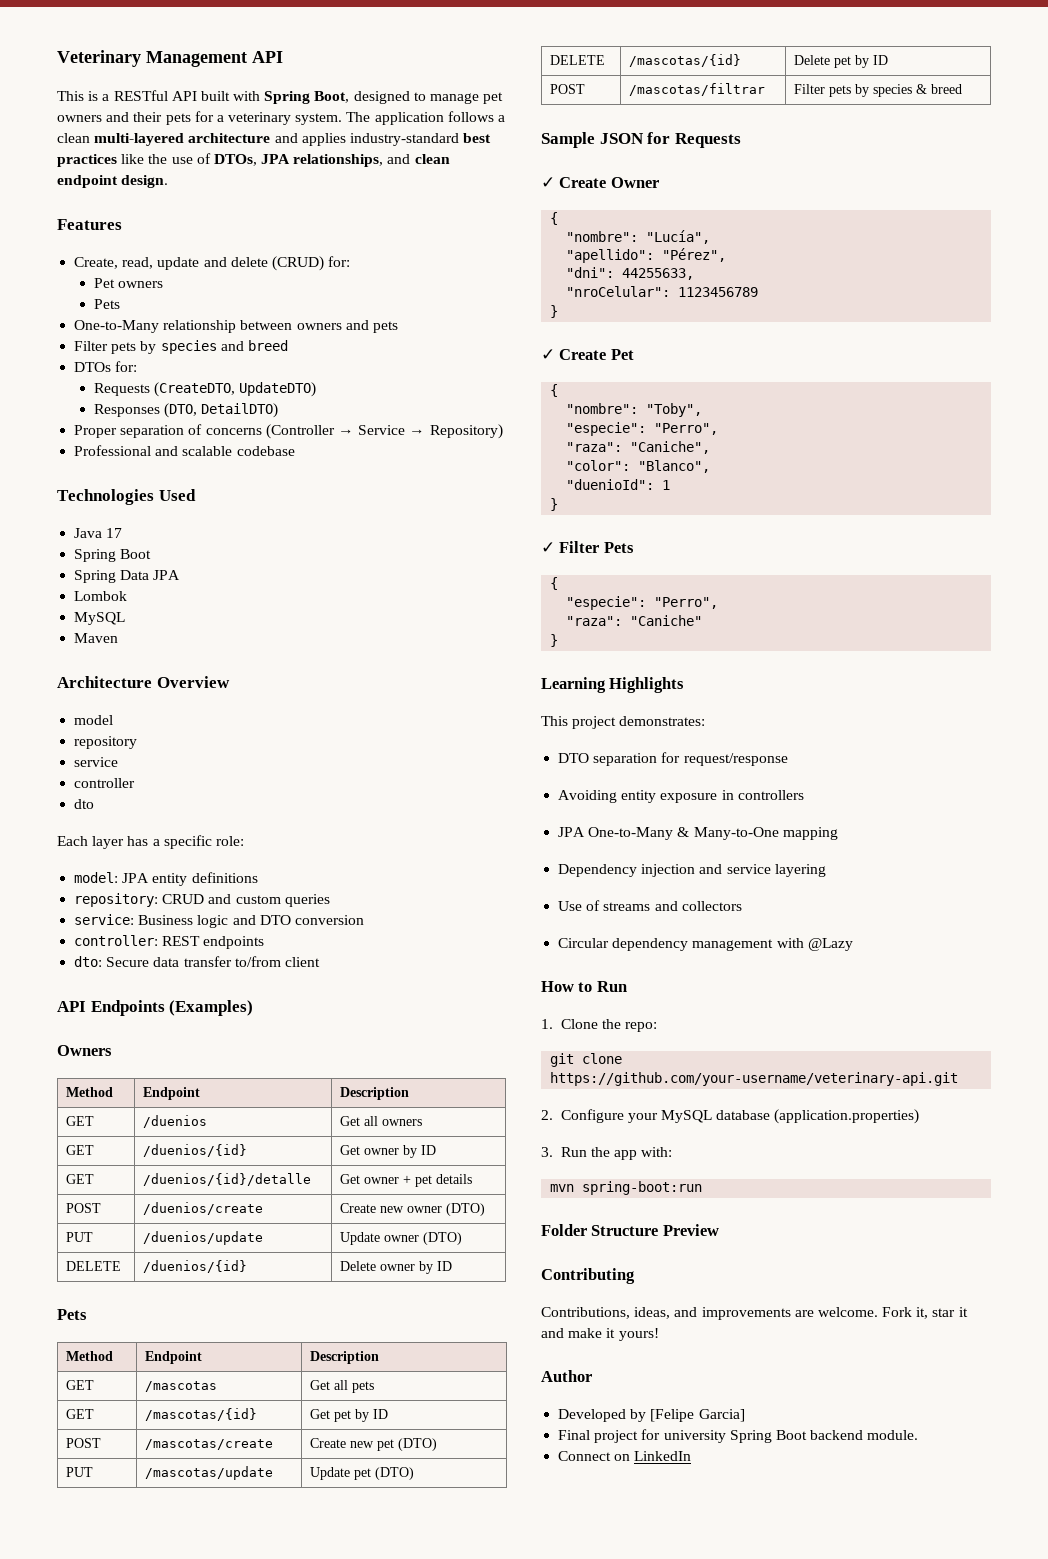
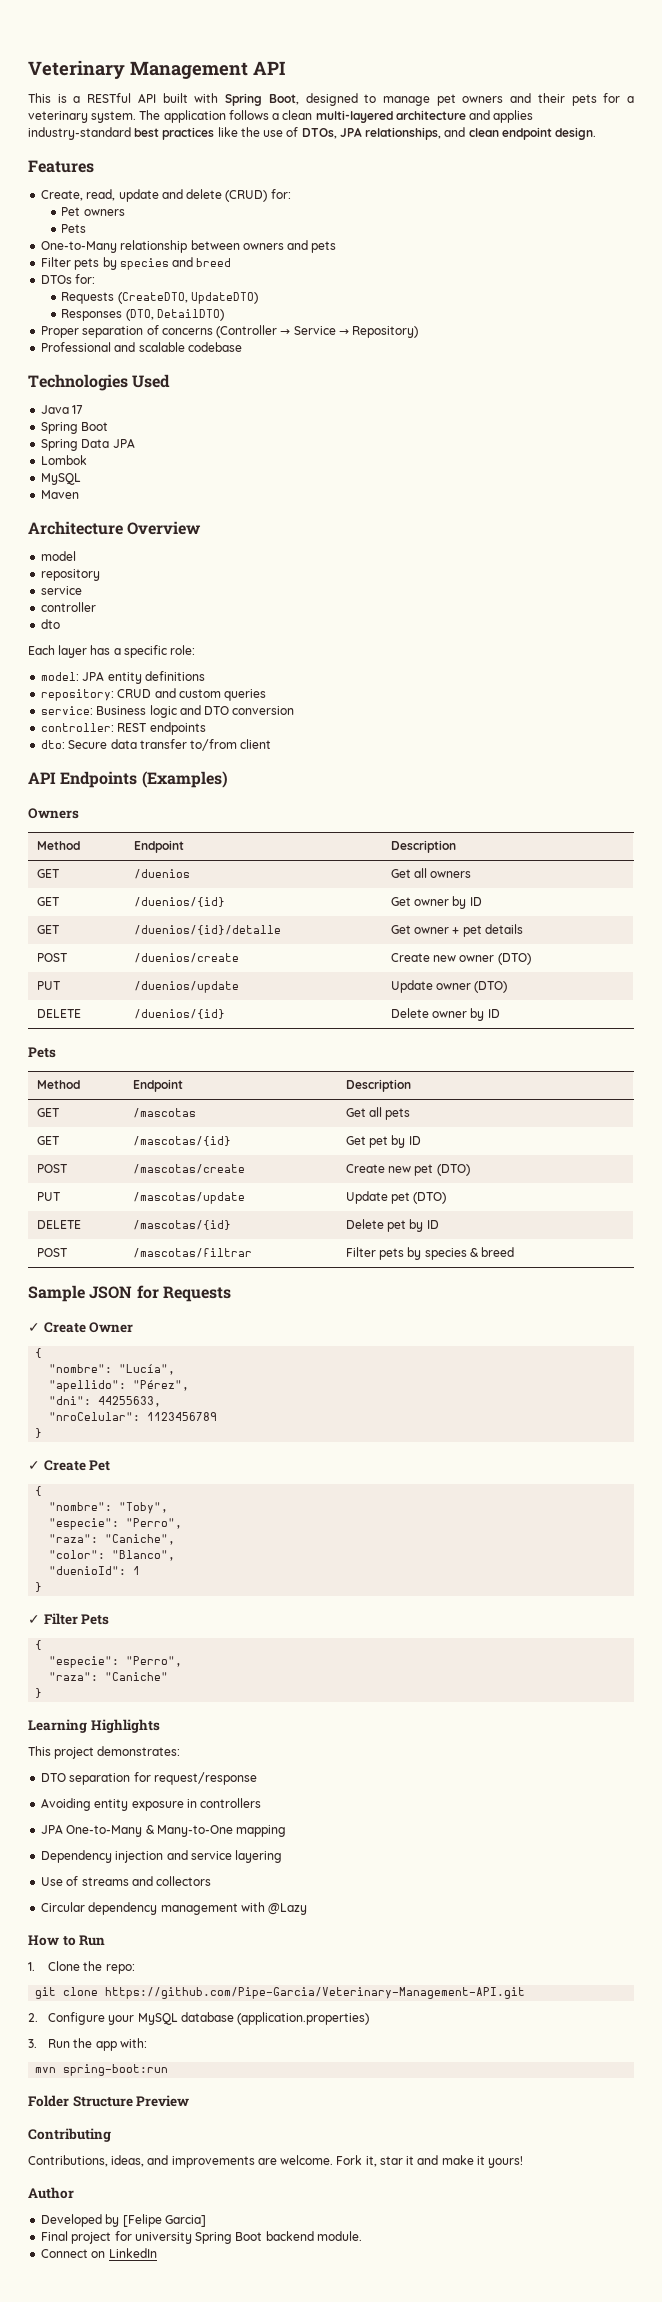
[550,1072,959,1086] https://github.com/your-username/veterinary-api.git -> [105,1987,526,1999] https://github.com/Pipe-Garcia/Veterinary-Management-API.git

